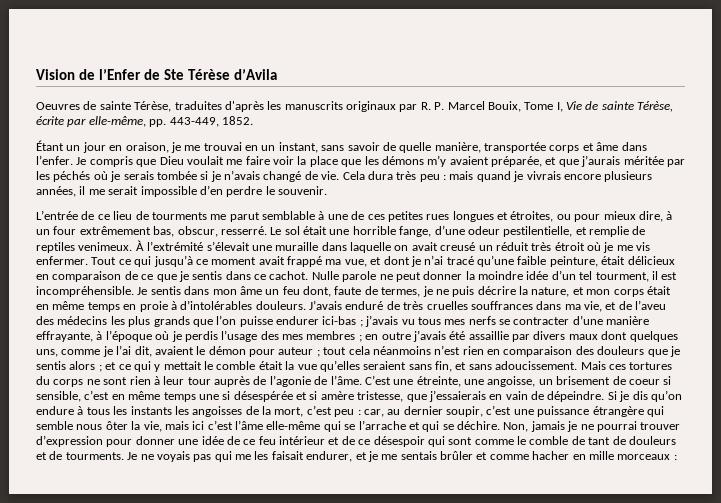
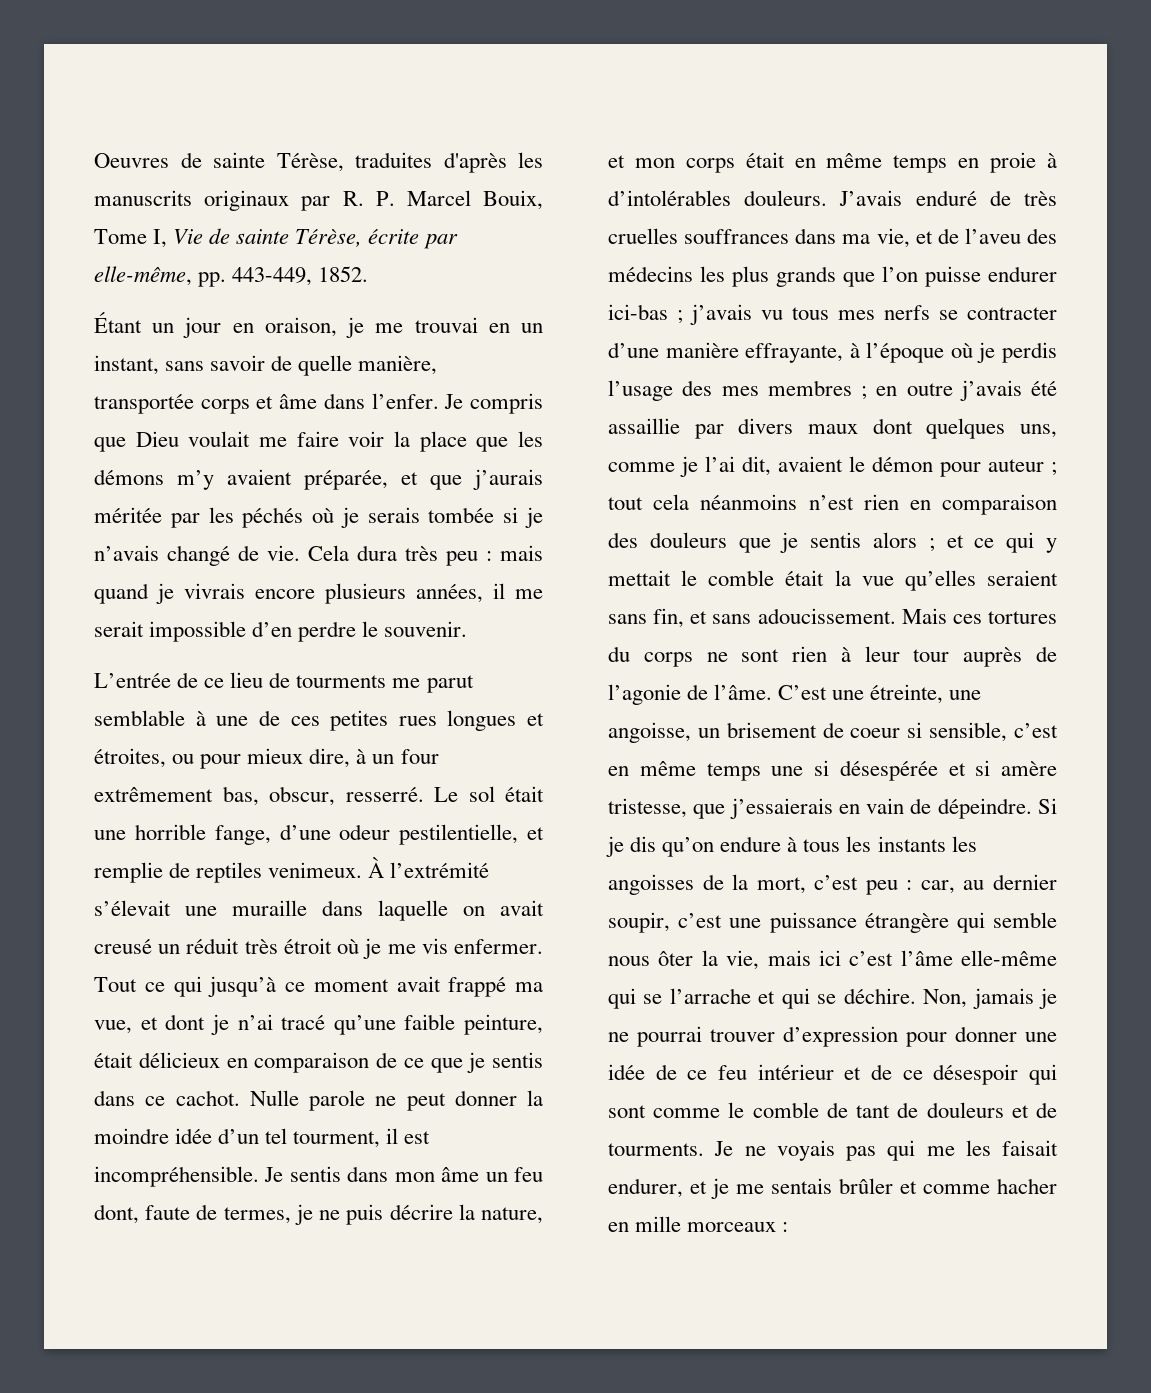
[36,69,278,80] Vision de l’Enfer de Ste Térèse d’Avila // -> (94, 160) none

